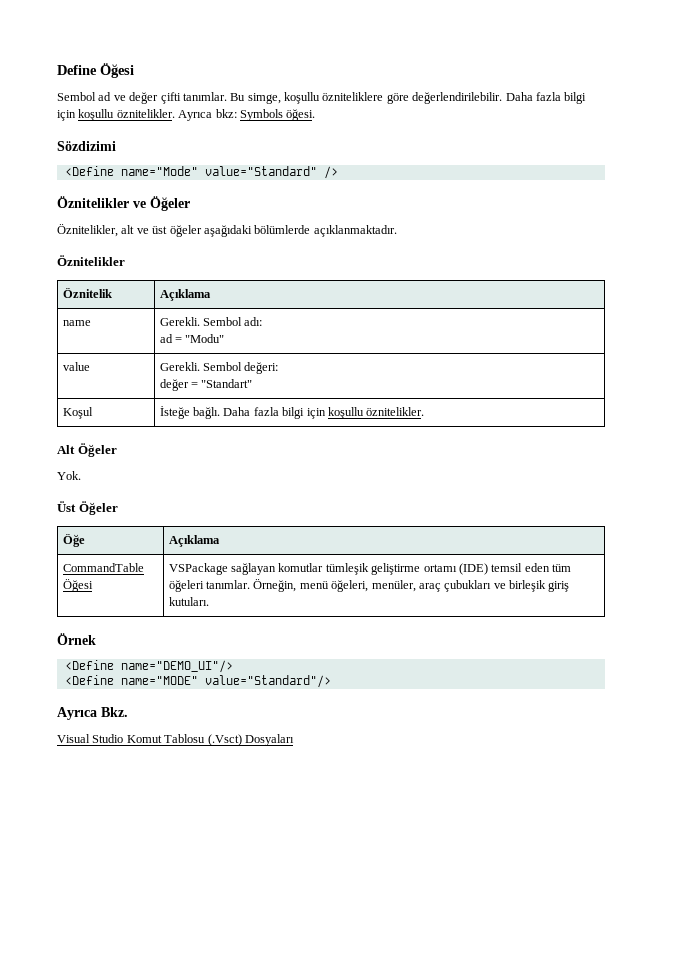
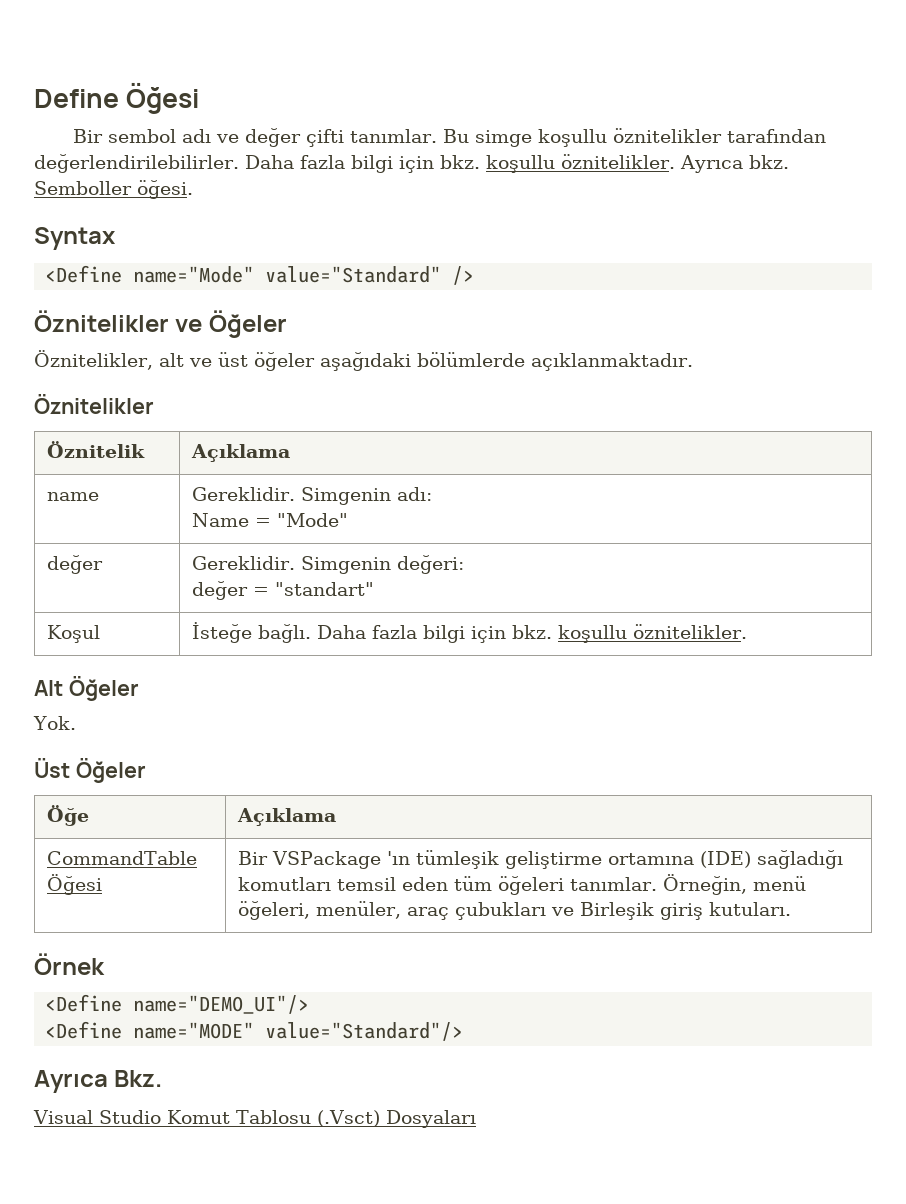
[57,92,112,101] Sembol ad -> [73,129,212,143] Bir sembol adı
[247,92,587,104] [57,110,76,121] simge, koşullu özniteliklere göre değerlendirilebilir. Daha fazla bilgi için -> [475,128,827,147] [34,154,480,173] simge koşullu öznitelikler tarafından değerlendirilebilirler. Daha fazla bilgi için bkz.
[215,109,283,121] bkz: Symbols -> [748,155,789,169] [34,181,132,195] bkz. Semboller
[57,141,116,151] Sözdizimi -> [34,227,116,250] Syntax
[159,317,243,326] Gerekli. Sembol -> [191,487,391,505] Gereklidir. Simgenin
[159,334,225,343] [62,362,90,371] [159,362,243,371] ad = "Modu" // value | Gerekli. Sembol -> [191,513,348,527] [46,555,103,574] [191,556,391,574] Name = "Mode" // değer | Gereklidir. Simgenin
[201,379,253,388] "Standart" -> [274,582,374,596] "standart"
(326, 413) none -> [511,625,552,639] bkz.
[168,563,488,575] VSPackage sağlayan komutlar tümleşik geliştirme ortamı (IDE) -> [237,850,843,869] [237,877,331,891] Bir VSPackage 'ın tümleşik geliştirme ortamına (IDE) sağladığı komutları
[509,580,547,592] birleşik -> [579,902,654,920] Birleşik

